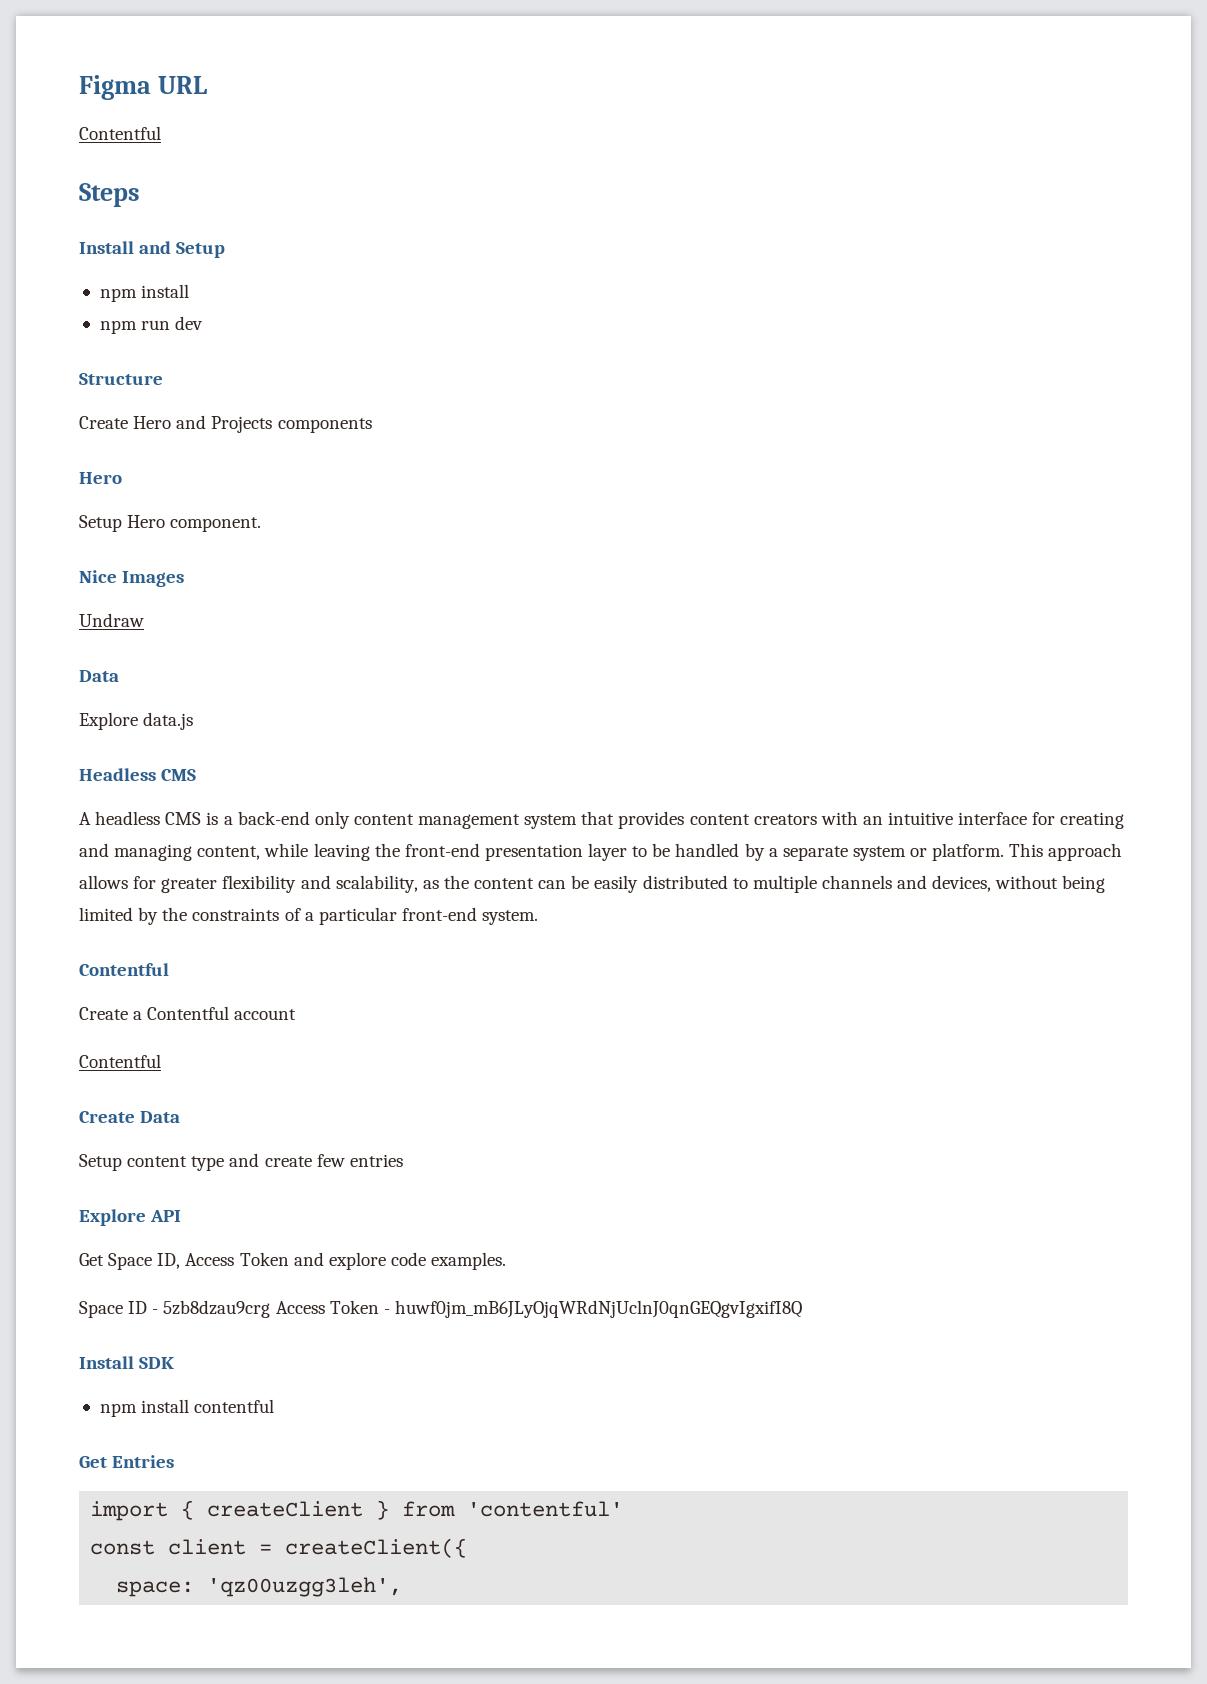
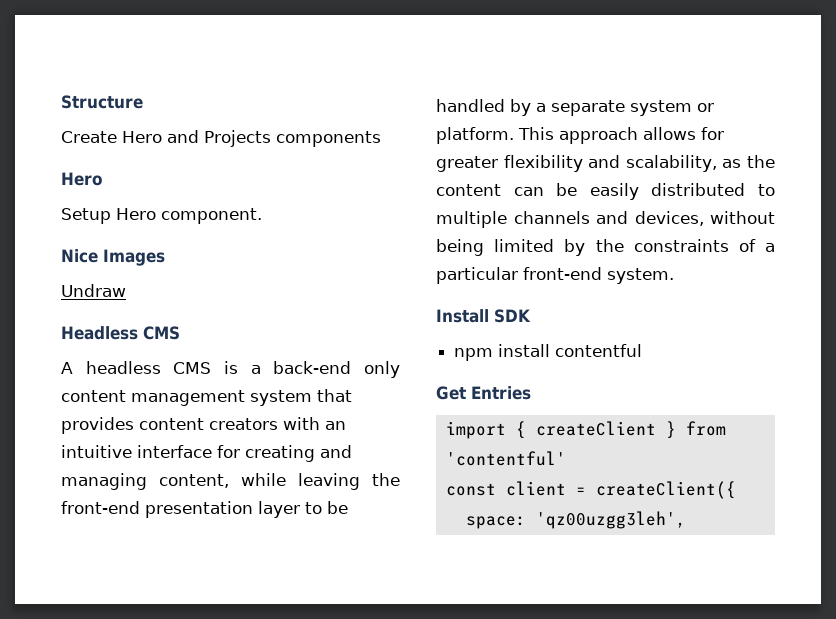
[79,75,207,100] [79,126,161,140] [79,183,140,207] [79,241,226,258] [99,284,190,302] [99,316,204,334] Figma URL // Contentful // Steps // Install and Setup // npm install // npm run dev // -> (61, 102) none
[79,670,119,682] [79,712,194,730] // Data // Explore data.js -> (126, 290) none
[79,963,169,976] [79,1006,297,1020] [79,1054,161,1068] [79,1111,181,1123] [79,1153,403,1171] [79,1209,182,1226] [79,1252,507,1270] [79,1300,802,1318] // Contentful // Create a Contentful account // Contentful // Create Data // Setup content type and create few entries // Explore API // Get Space ID, Access Token and explore code examples. // Space ID - 5zb8dzau9crg Access Token - huwf0jm_mB6JLyOjqWRdNjUclnJ0qnGEQgvIgxifI8Q -> (674, 276) none

